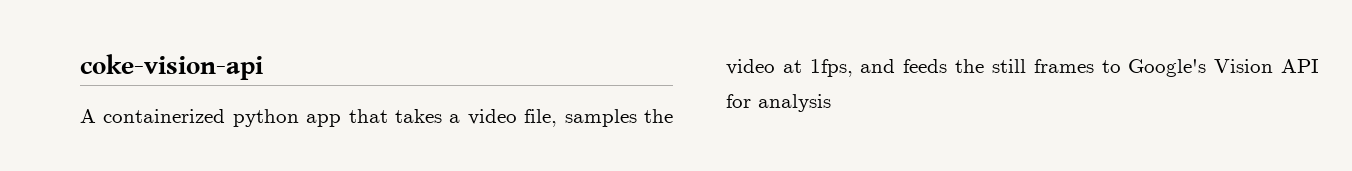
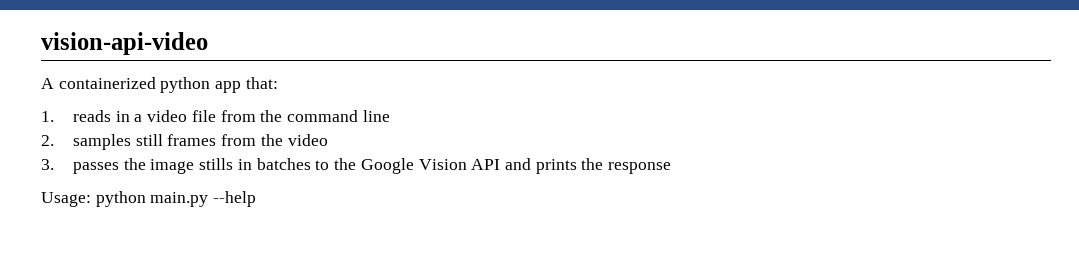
[80,54,263,80] coke-vision-api -> [41,32,208,55] vision-api-video
[348,109,673,127] [726,59,1319,77] [726,94,831,112] that takes a video file, samples the video at 1fps, and feeds the still frames to Google's Vision API for analysis -> [245,77,278,89] [41,110,390,122] [41,134,328,150] [41,158,672,174] [41,191,257,207] that: // 1. reads in a video file from the command line // 2. samples still frames from the video // 3. passes the image stills in batches to the Google Vision API and prints the response // Usage: python main.py --help

